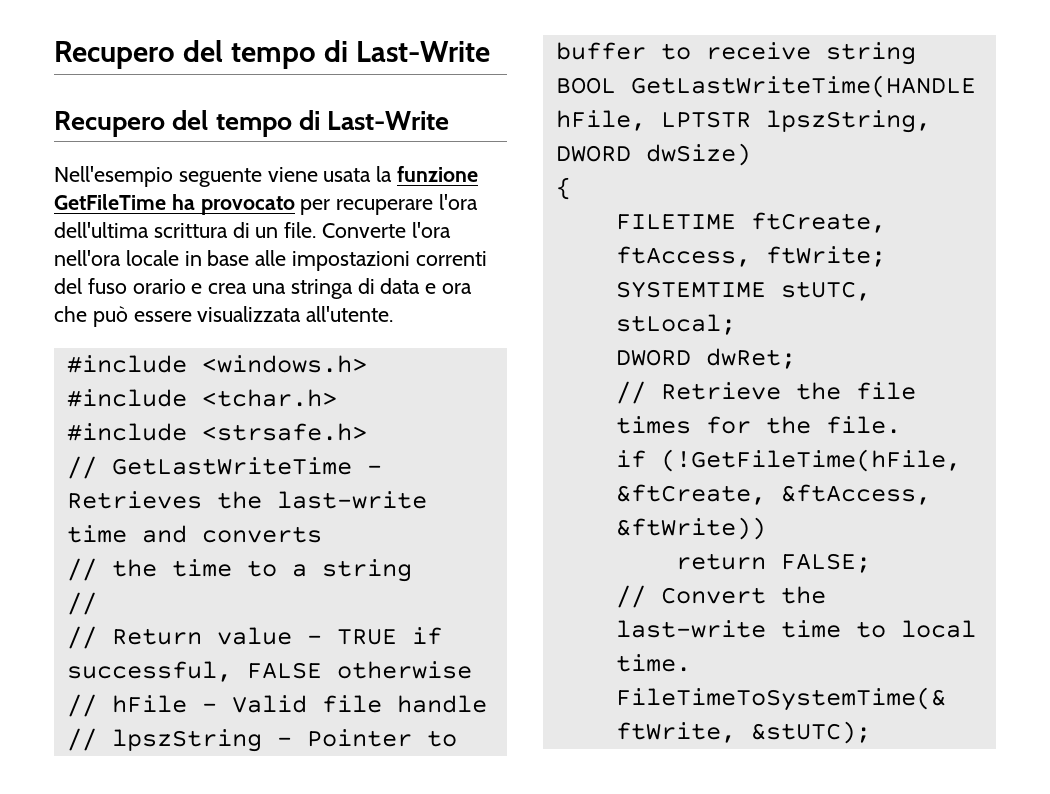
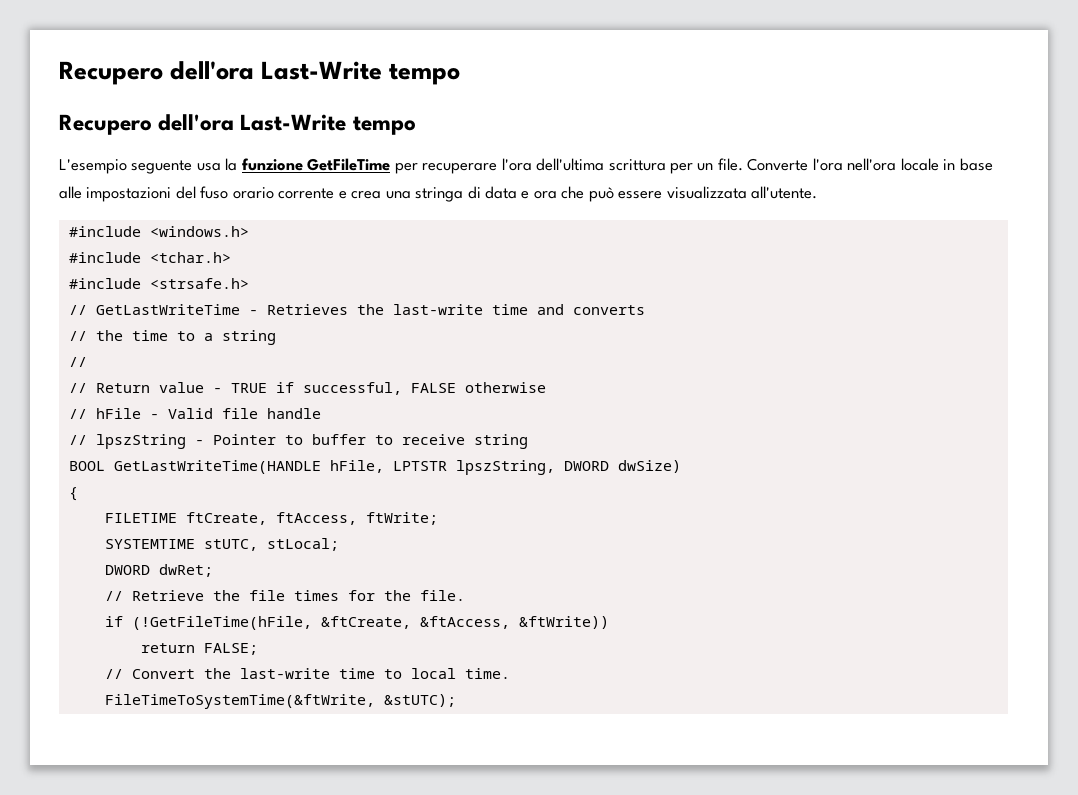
[54,40,490,69] [54,110,450,137] [54,166,372,187] Recupero del tempo di Last-Write // Recupero del tempo di Last-Write // Nell'esempio seguente viene usata -> [59,61,461,85] [59,114,416,135] [59,159,221,174] Recupero dell'ora Last-Write tempo // Recupero dell'ora Last-Write tempo // L'esempio seguente usa
[171,194,295,215] ha provocato -> (391, 164) none
[232,222,250,238] di -> [670,163,694,174] per
[415,251,487,266] correnti -> (172, 194) none
(186, 286) none -> [278,188,335,199] corrente

